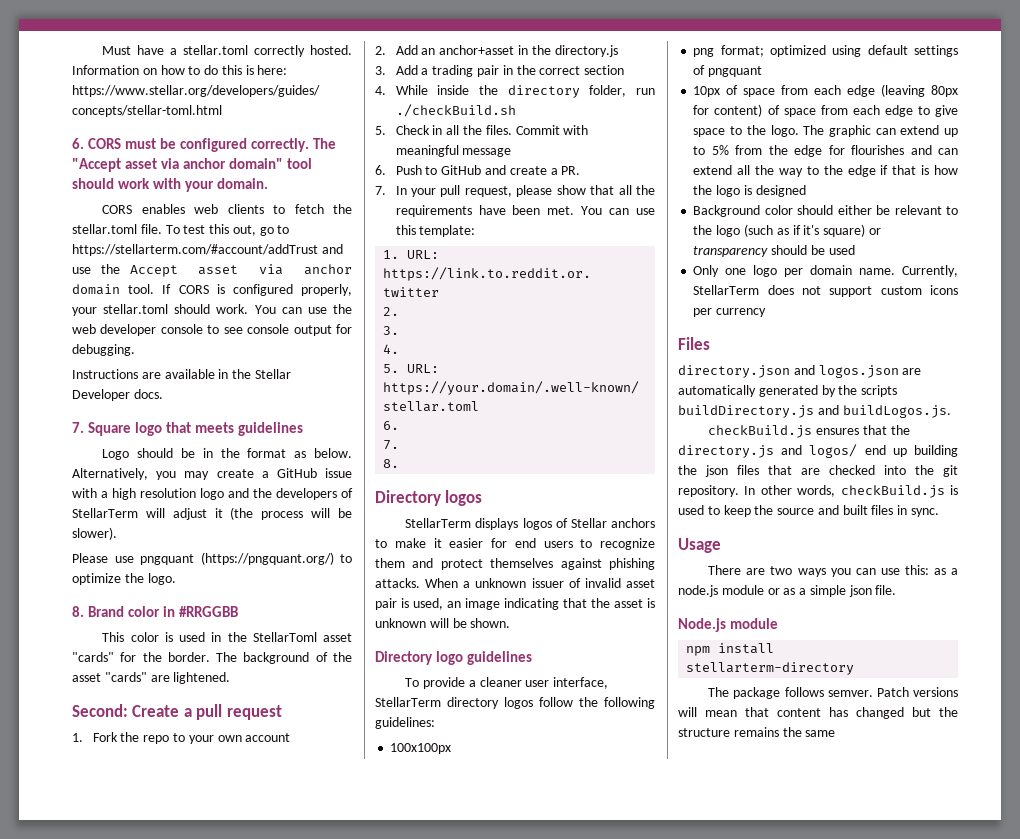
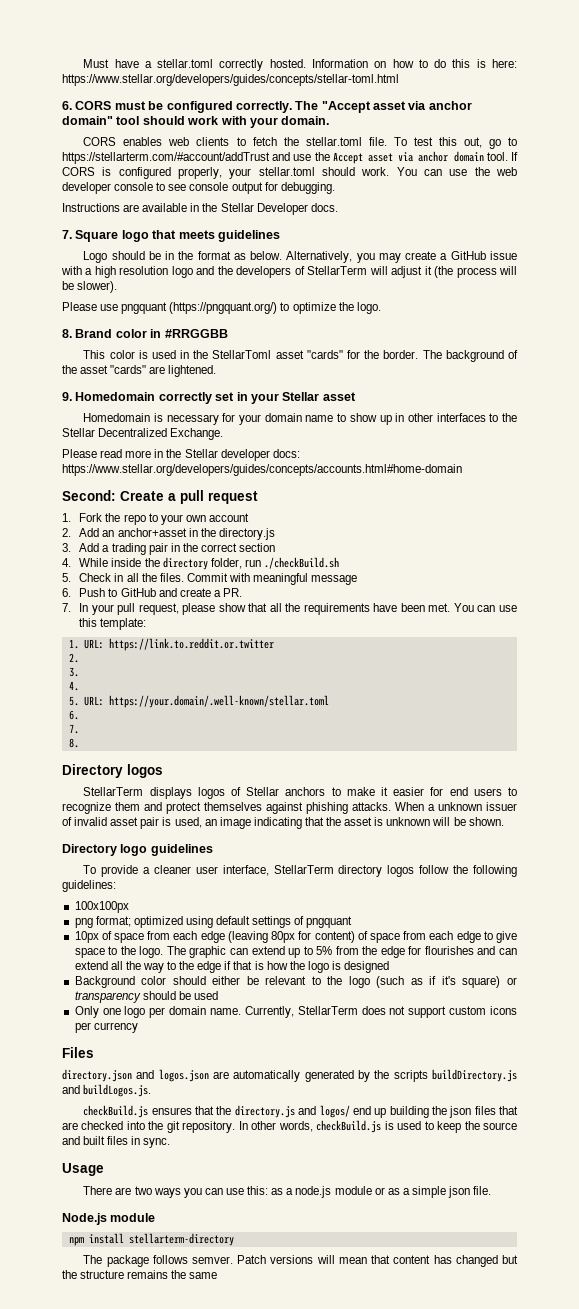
(231, 678) none -> [62,392,356,404] [83,413,517,425] [62,428,224,440] [62,449,300,461] [62,464,462,476] // 9. Homedomain correctly set in your Stellar asset // Homedomain is necessary for your domain name to show up in other interfaces to the Stellar Decentralized Exchange. // Please read more in the Stellar developer docs: https://www.stellar.org/developers/guides/concepts/accounts.html#home-domain

